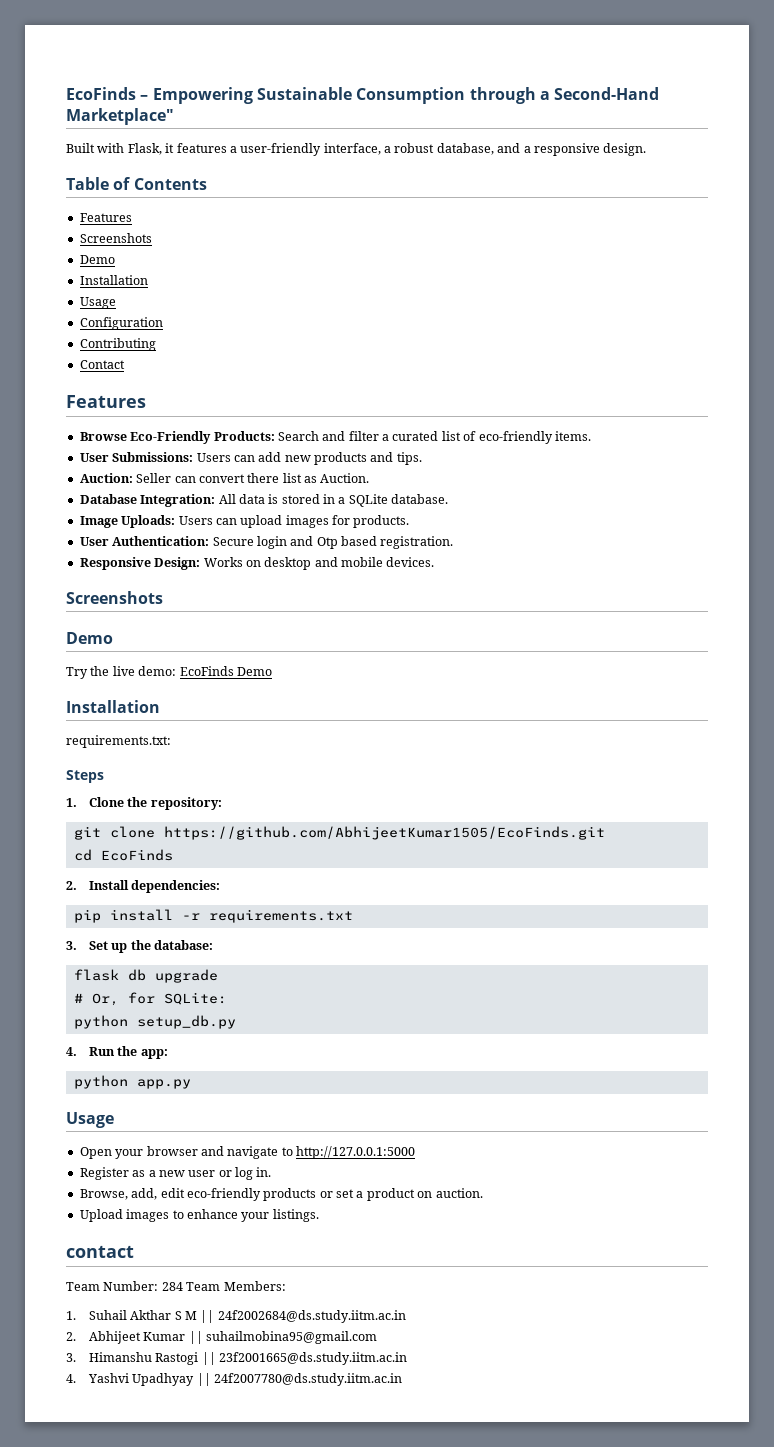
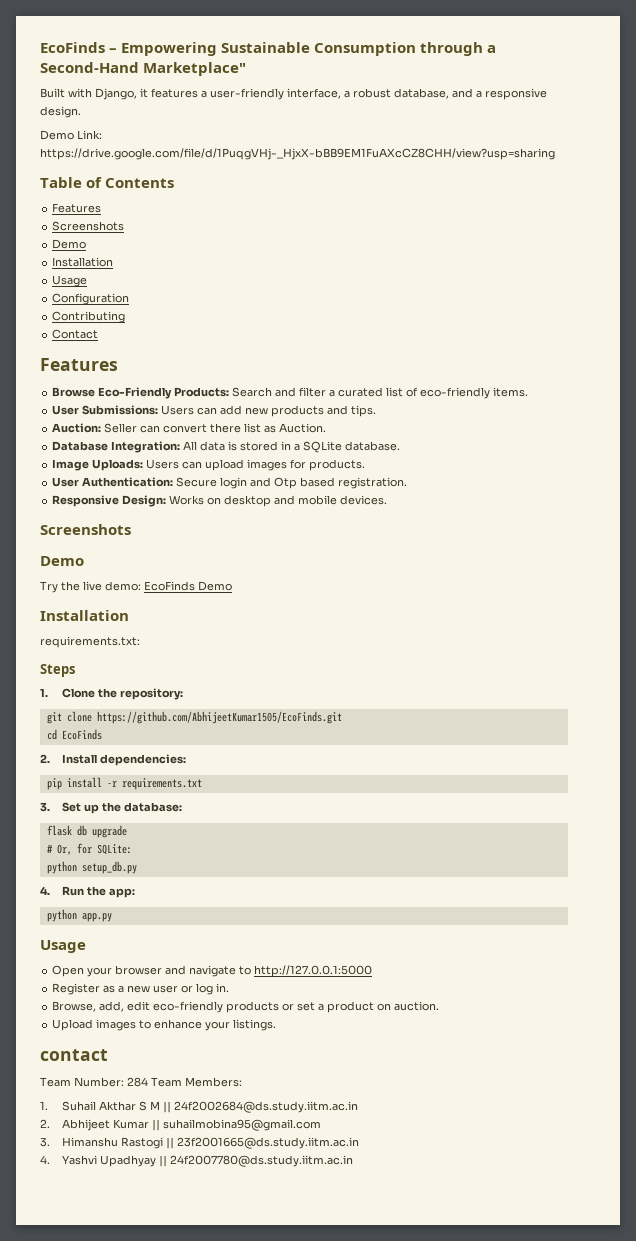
[127,143,162,155] Flask, -> [95,88,137,100] Django,
(647, 149) none -> [40,130,102,140] [40,148,555,160] // Demo Link: https://drive.google.com/file/d/1PuqgVHj-_HjxX-bBB9EM1FuAXcCZ8CHH/view?usp=sharing

